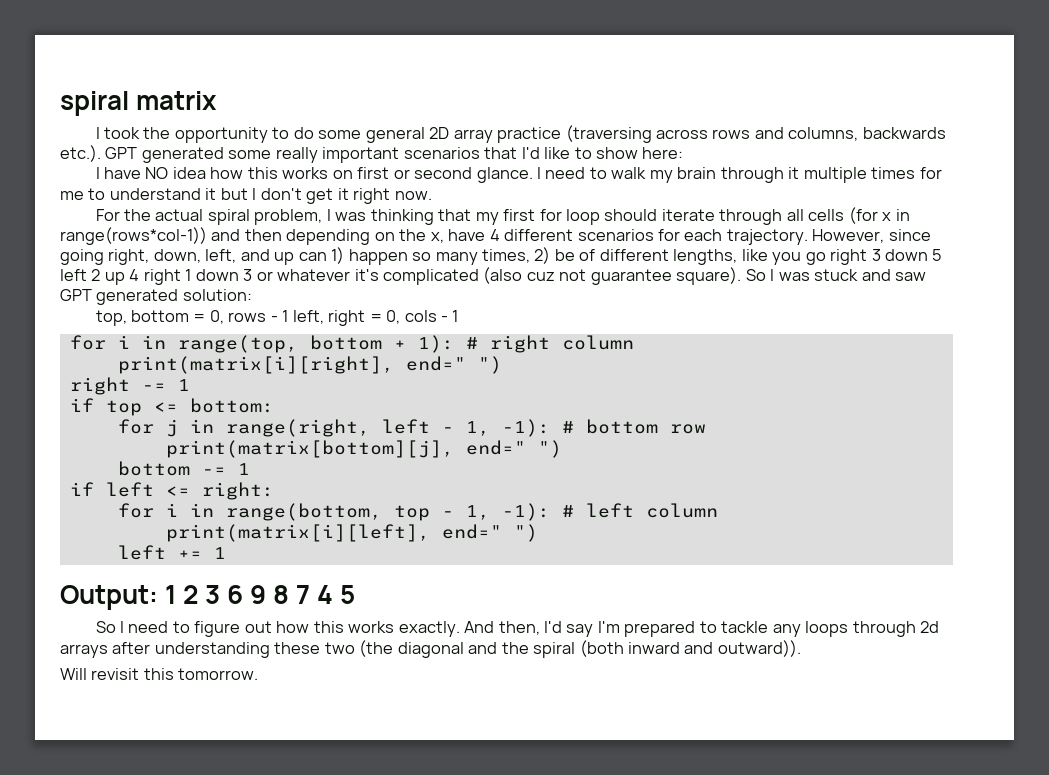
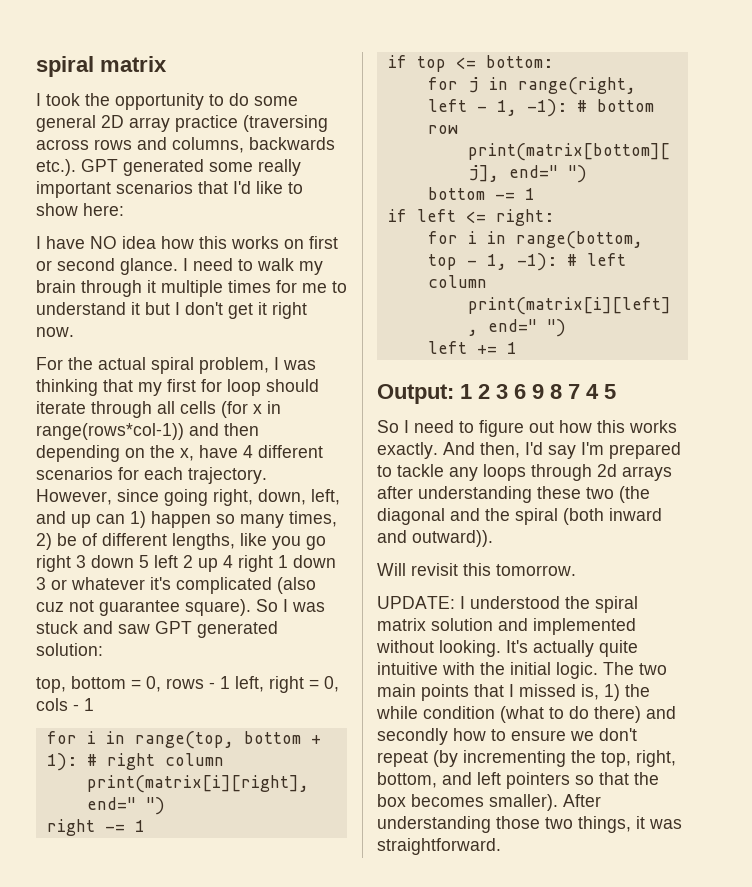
(259, 674) none -> [377,596,638,613] [377,618,636,635] [376,640,638,657] [377,662,667,679] [377,684,650,701] [376,706,676,723] [377,728,637,745] [377,750,676,767] [377,772,659,789] [377,794,601,811] [377,816,682,833] [377,838,501,855] // UPDATE: I understood the spiral matrix solution and implemented without looking. It's actually quite intuitive with the initial logic. The two main points that I missed is, 1) the while condition (what to do there) and secondly how to ensure we don't repeat (by incrementing the top, right, bottom, and left pointers so that the box becomes smaller). After understanding those two things, it was straightforward.

